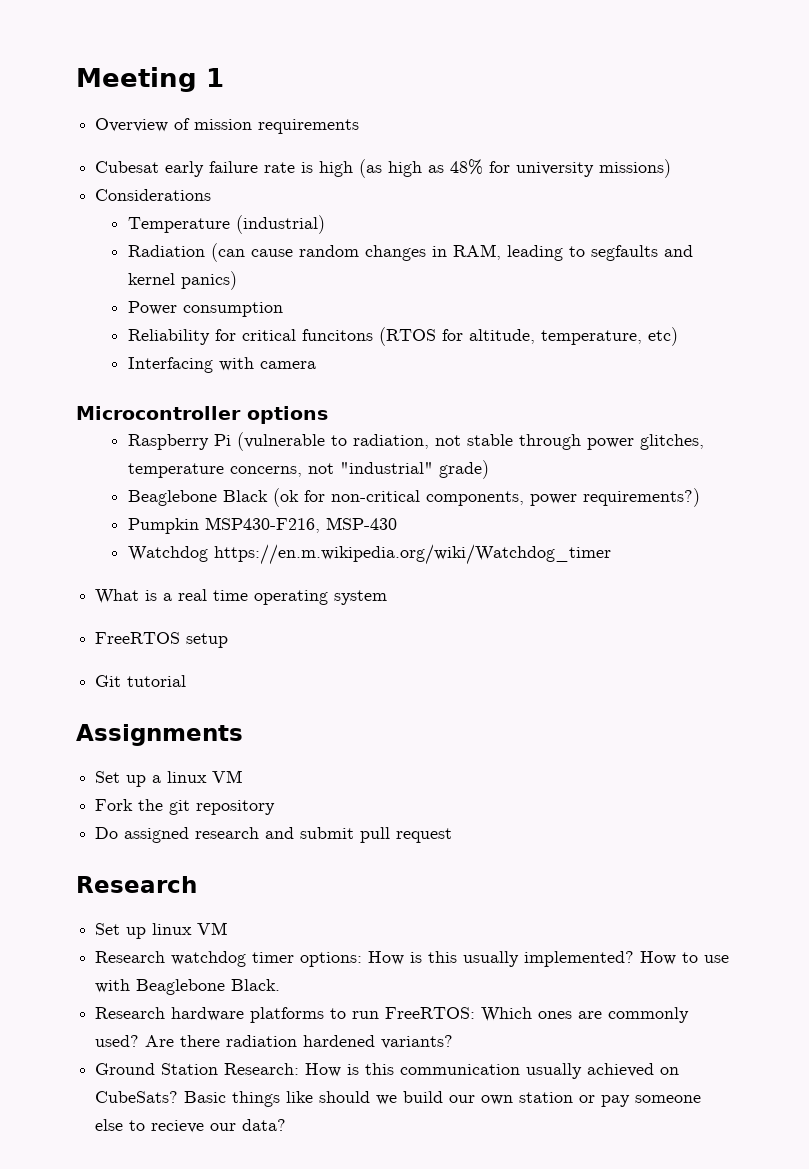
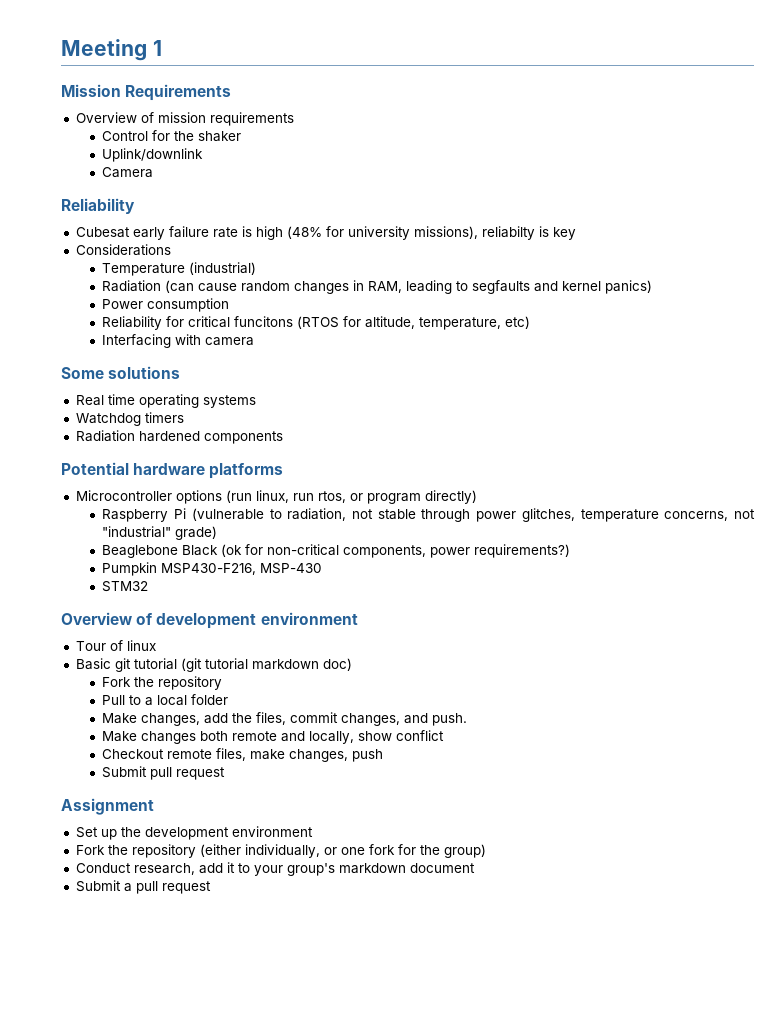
(224, 77) none -> [61,84,232,101] // Mission Requirements
(360, 126) none -> [102,130,242,142] [102,148,204,162] [102,167,154,178] [61,198,135,214] // Control for the shaker // Uplink/downlink // Camera // Reliability
[359,159,672,178] (as high as 48% for university missions) -> [286,226,576,240] (48% for university missions), reliabilty is key
[76,406,328,424] Microcontroller options -> [61,366,181,379] [75,394,256,408] [75,412,184,426] [75,430,283,444] [61,462,284,479] [75,490,477,504] Some solutions // Real time operating systems // Watchdog timers // Radiation hardened components // Potential hardware platforms // Microcontroller options (run linux, run rtos, or program directly)
[127,544,611,565] [95,589,388,605] [95,632,229,648] [95,675,187,687] [76,724,243,746] [95,770,243,787] [95,799,276,815] [95,827,453,843] [76,876,197,893] [95,922,228,939] [95,951,730,967] [95,979,281,995] [95,1007,690,1023] [95,1035,454,1049] [95,1063,680,1079] [95,1091,702,1107] [95,1119,287,1133] Watchdog https://en.m.wikipedia.org/wiki/Watchdog_timer // What is a real time operating system // FreeRTOS setup // Git tutorial // Assignments // Set up a linux VM // Fork the git repository // Do assigned research and submit pull request // Research // Set up linux VM // Research watchdog timer options: How is this usually implemented? How to use with Beaglebone Black. // Research hardware platforms to run FreeRTOS: Which ones are commonly used? Are there radiation hardened variants? // Ground Station Research: How is this communication usually achieved on CubeSats? Basic things like should we build our own station or pay someone else to recieve our data? -> [102,581,149,592] [61,612,358,629] [75,640,156,651] [75,658,352,672] [102,676,223,690] [102,694,229,706] [102,712,468,726] [102,730,445,744] [102,748,384,762] [102,766,226,780] [61,798,154,815] [75,826,313,840] [75,844,486,858] [75,862,475,876] [75,880,211,894] STM32 // Overview of development environment // Tour of linux // Basic git tutorial (git tutorial markdown doc) // Fork the repository // Pull to a local folder // Make changes, add the files, commit changes, and push. // Make changes both remote and locally, show conflict // Checkout remote files, make changes, push // Submit pull request // Assignment // Set up the development environment // Fork the repository (either individually, or one fork for the group) // Conduct research, add it to your group's markdown document // Submit a pull request

